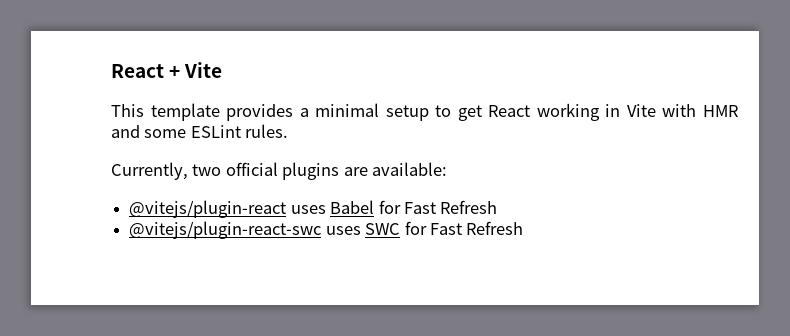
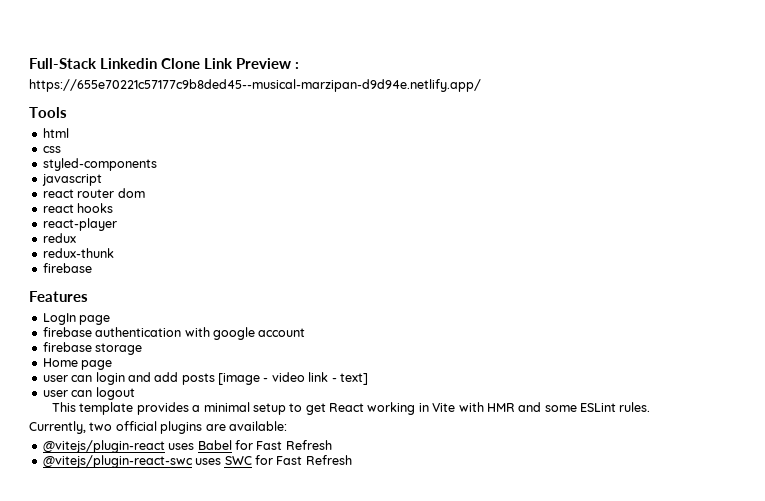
[111,62,223,78] React + Vite -> [29,58,299,69] [29,79,481,92] [29,107,67,118] [42,128,69,138] [42,146,61,153] [42,158,157,171] [41,174,102,186] [42,188,145,198] [42,203,114,213] [42,218,117,231] [42,233,76,243] [42,248,114,258] [42,263,92,273] [29,291,88,302] [42,313,111,325] [42,327,306,340] [42,342,143,355] [42,358,113,370] [42,372,368,385] [42,387,135,400] Full-Stack Linkedin Clone Link Preview : // https://655e70221c57177c9b8ded45--musical-marzipan-d9d94e.netlify.app/ // Tools // html // css // styled-components // javascript // react router dom // react hooks // react-player // redux // redux-thunk // firebase // Features // LogIn page // firebase authentication with google account // firebase storage // Home page // user can login and add posts [image - video link - text] // user can logout

